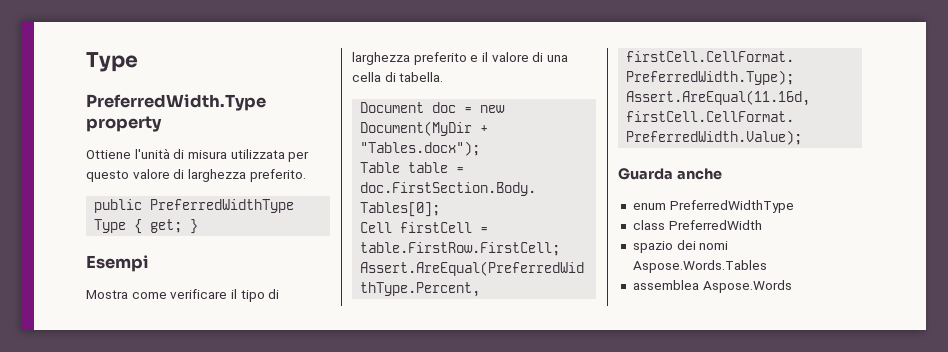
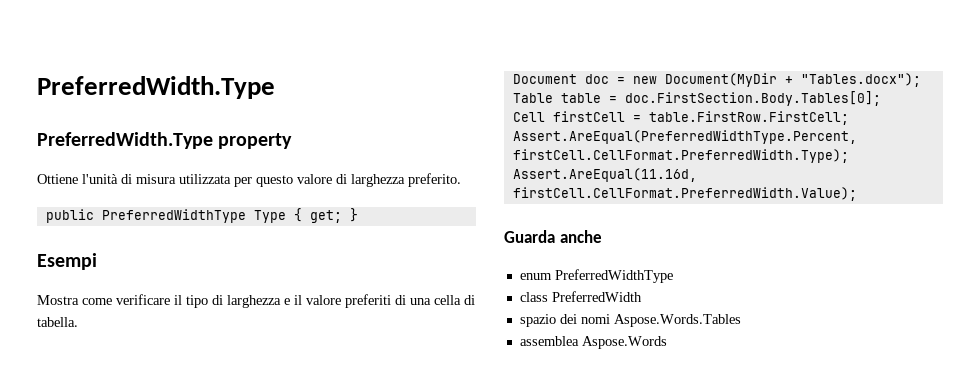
[86,52,138,72] Type -> [37,76,275,99] PreferredWidth.Type
[413,52,467,65] preferito -> (281, 301) none
(529, 57) none -> [345,294,391,308] preferiti

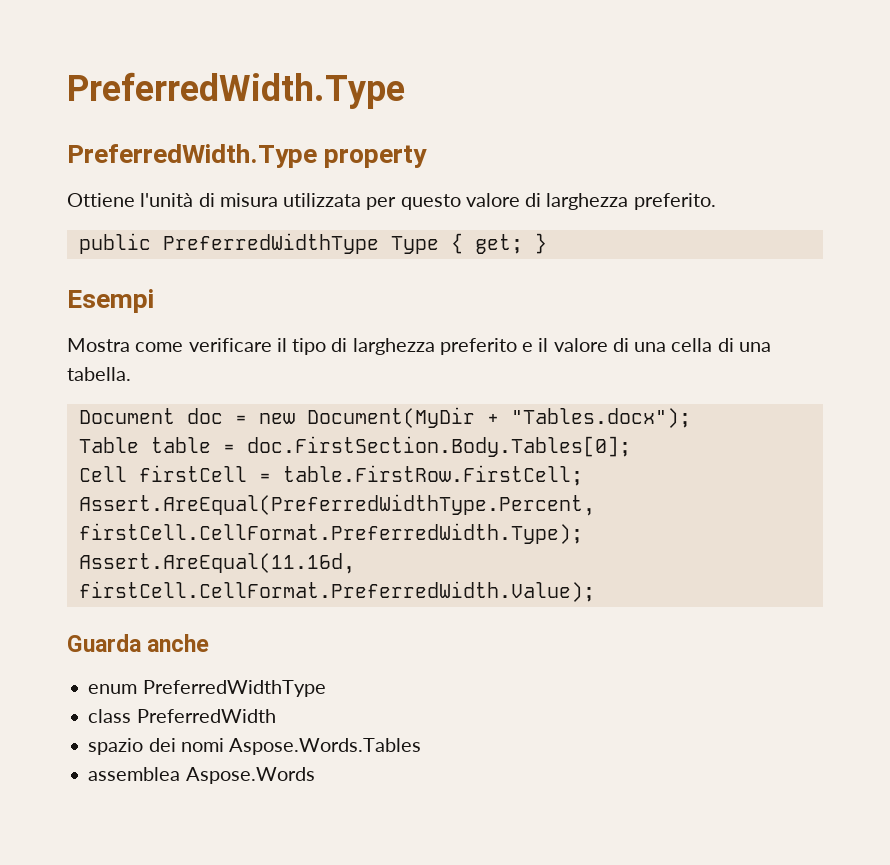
(281, 301) none -> [439,338,517,355] preferito
[345,294,391,308] preferiti -> (608, 345) none
(475, 300) none -> [738,342,771,352] una

